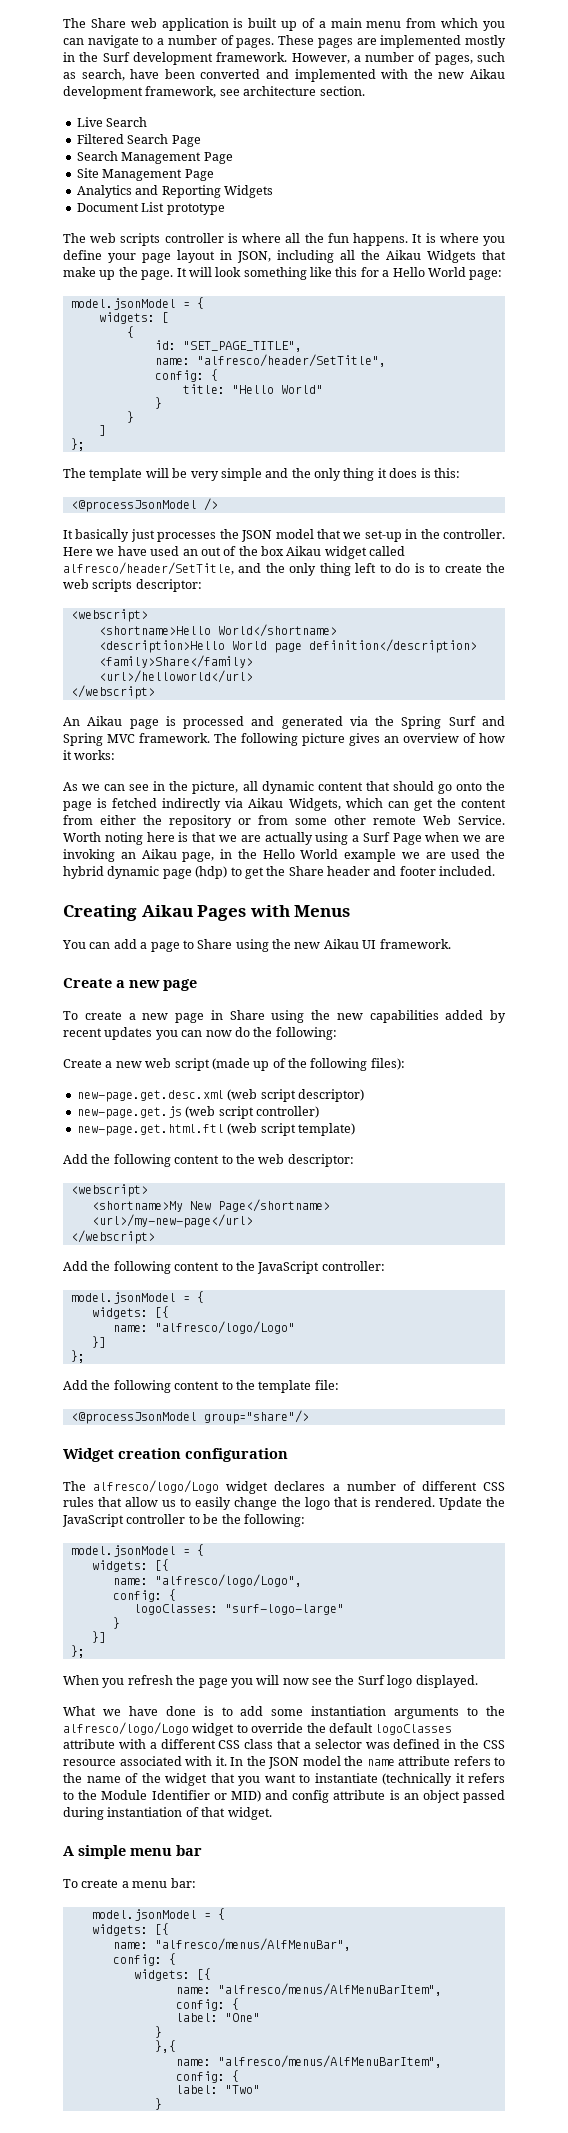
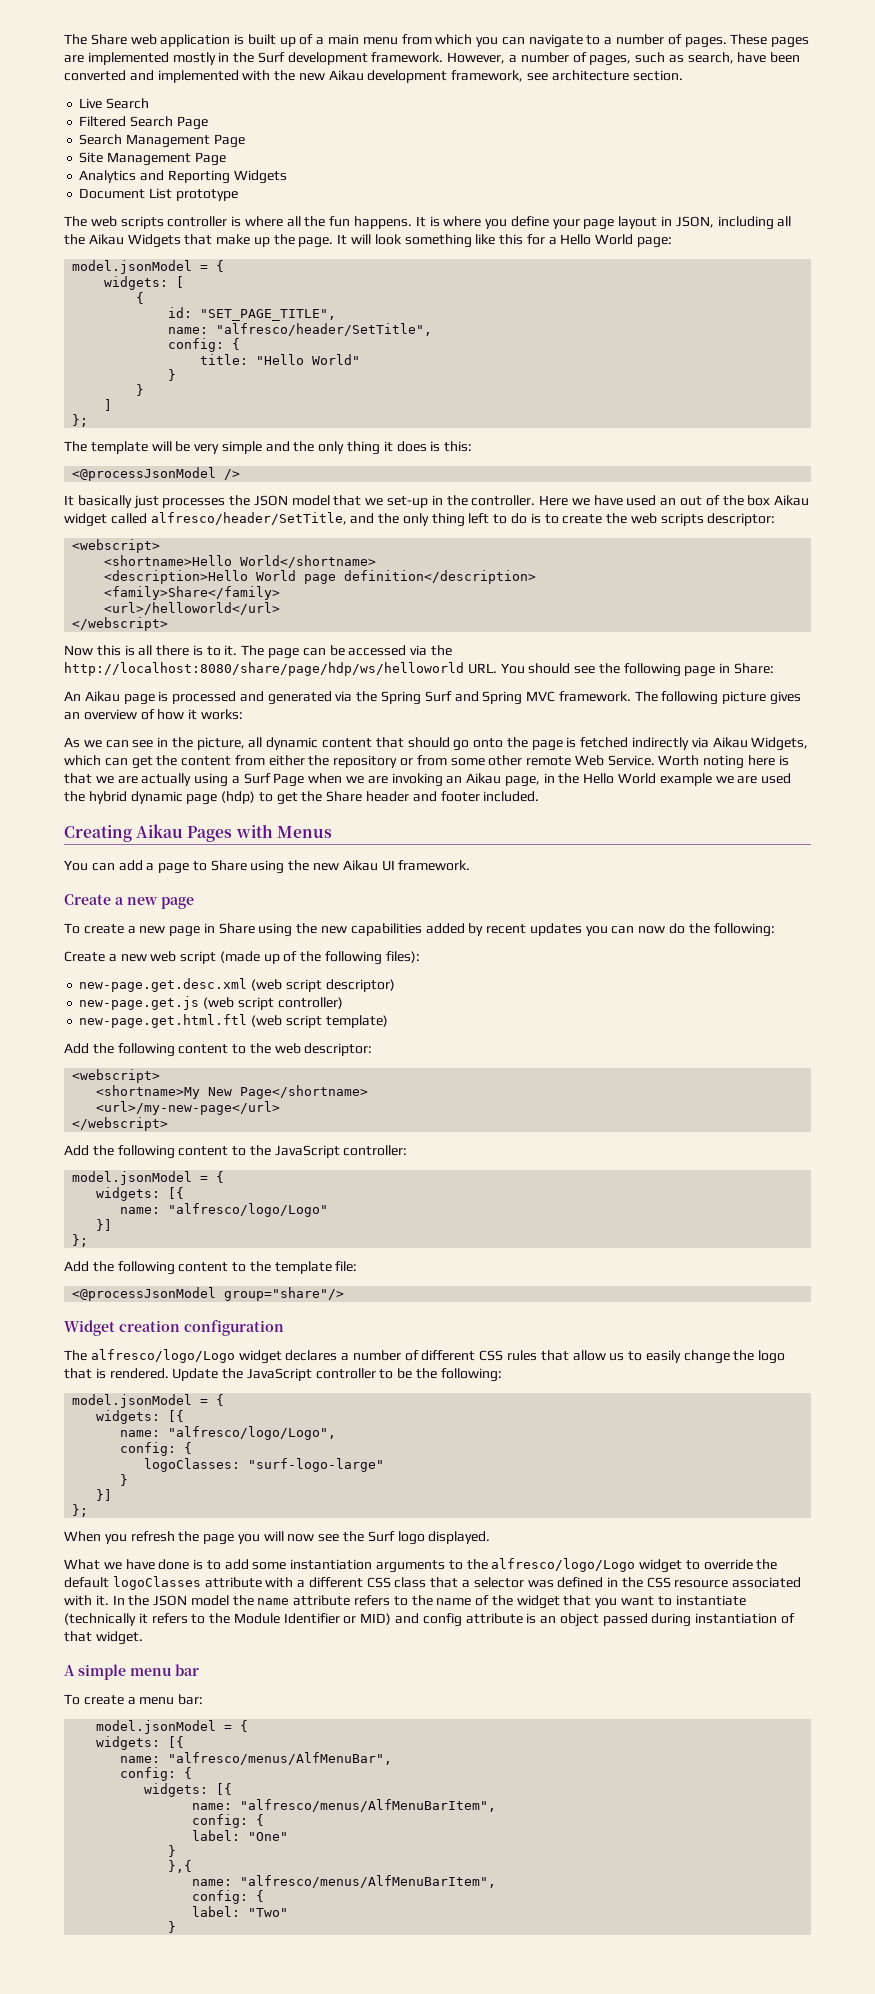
(155, 692) none -> [64,645,452,659] [64,662,775,677] // Now this is all there is to it. The page can be accessed via the http://localhost:8080/share/page/hdp/ws/helloworld URL. You should see the following page in Share:

